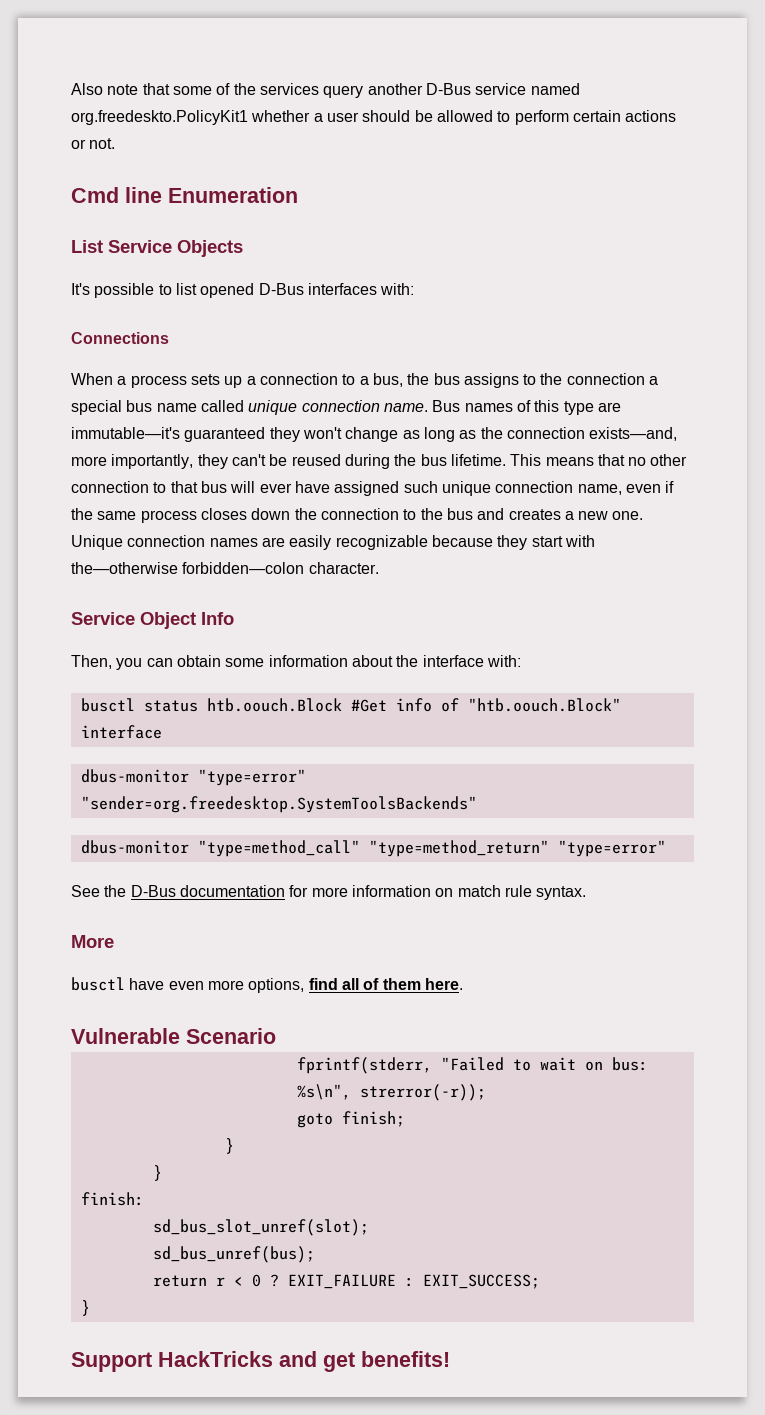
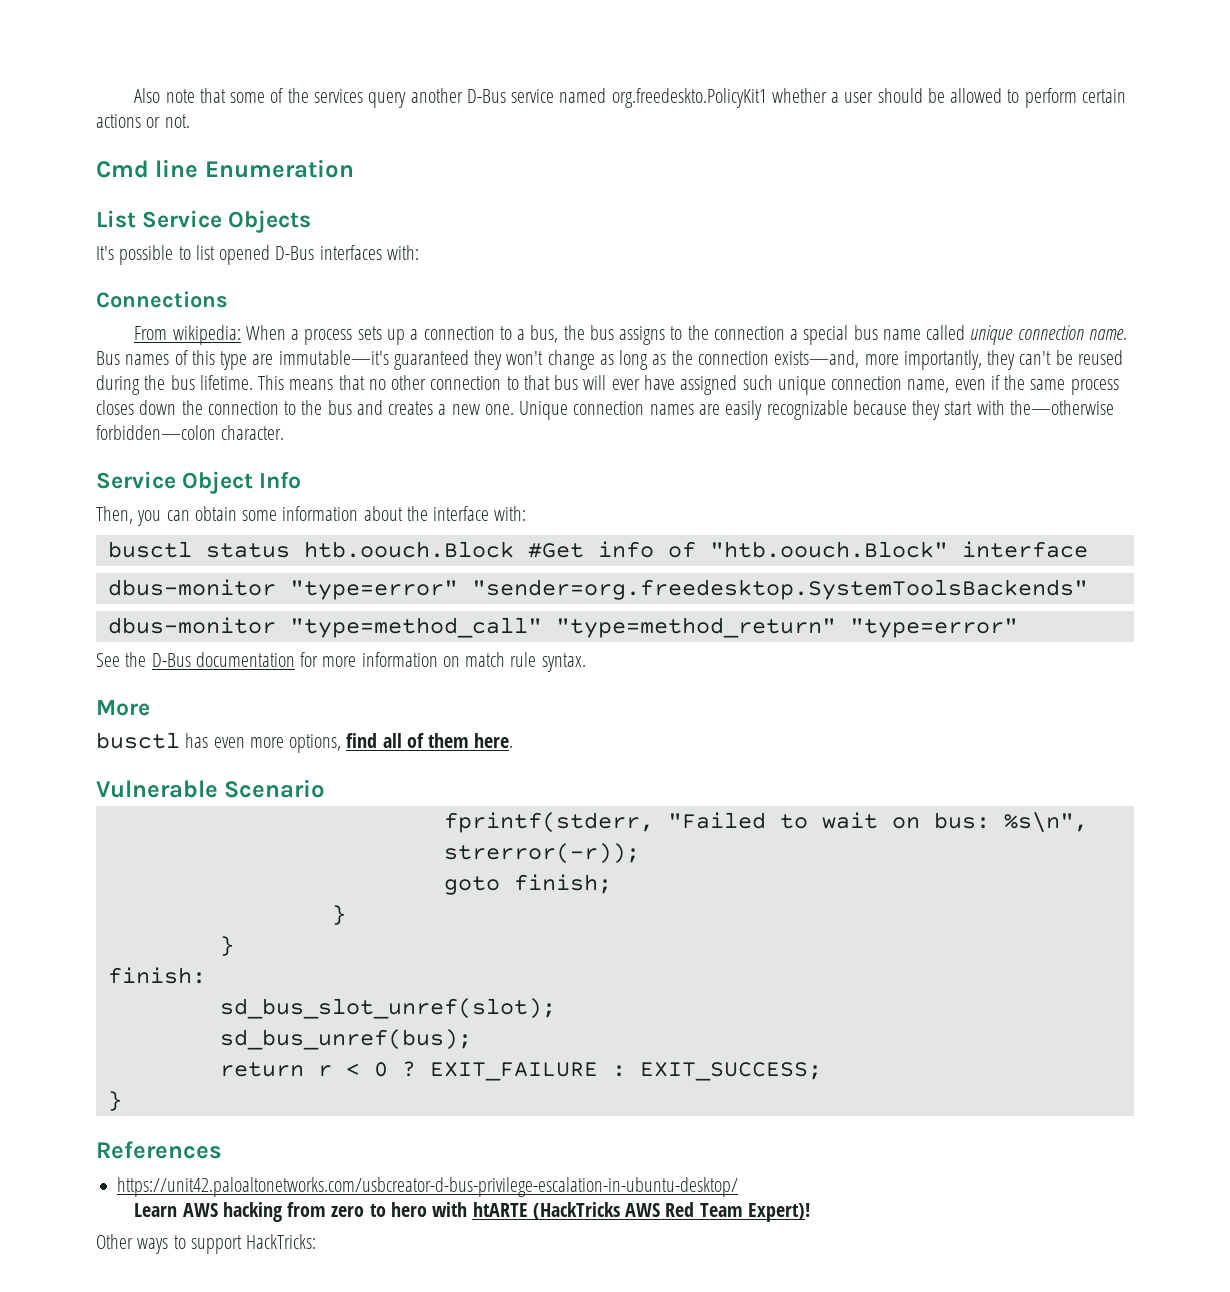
(169, 338) none -> [134,325,241,345] From wikipedia:
[129,978,165,990] have -> [185,733,209,748] has
[71,1351,450,1372] Support HackTricks and get benefits! -> [96,1141,222,1159] [117,1177,739,1197] [134,1202,810,1222] [96,1234,317,1254] References // https://unit42.paloaltonetworks.com/usbcreator-d-bus-privilege-escalation-in-ubuntu-desktop/ // Learn AWS hacking from zero to hero with htARTE (HackTricks AWS Red Team Expert)! // Other ways to support HackTricks:

